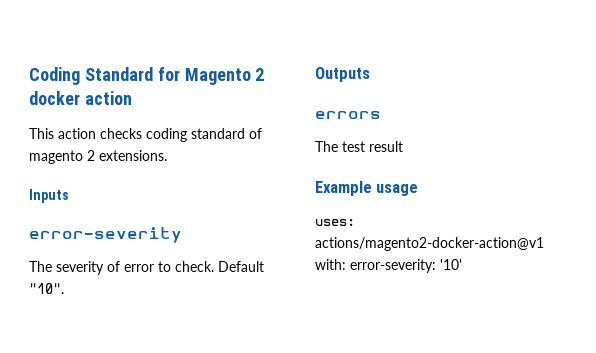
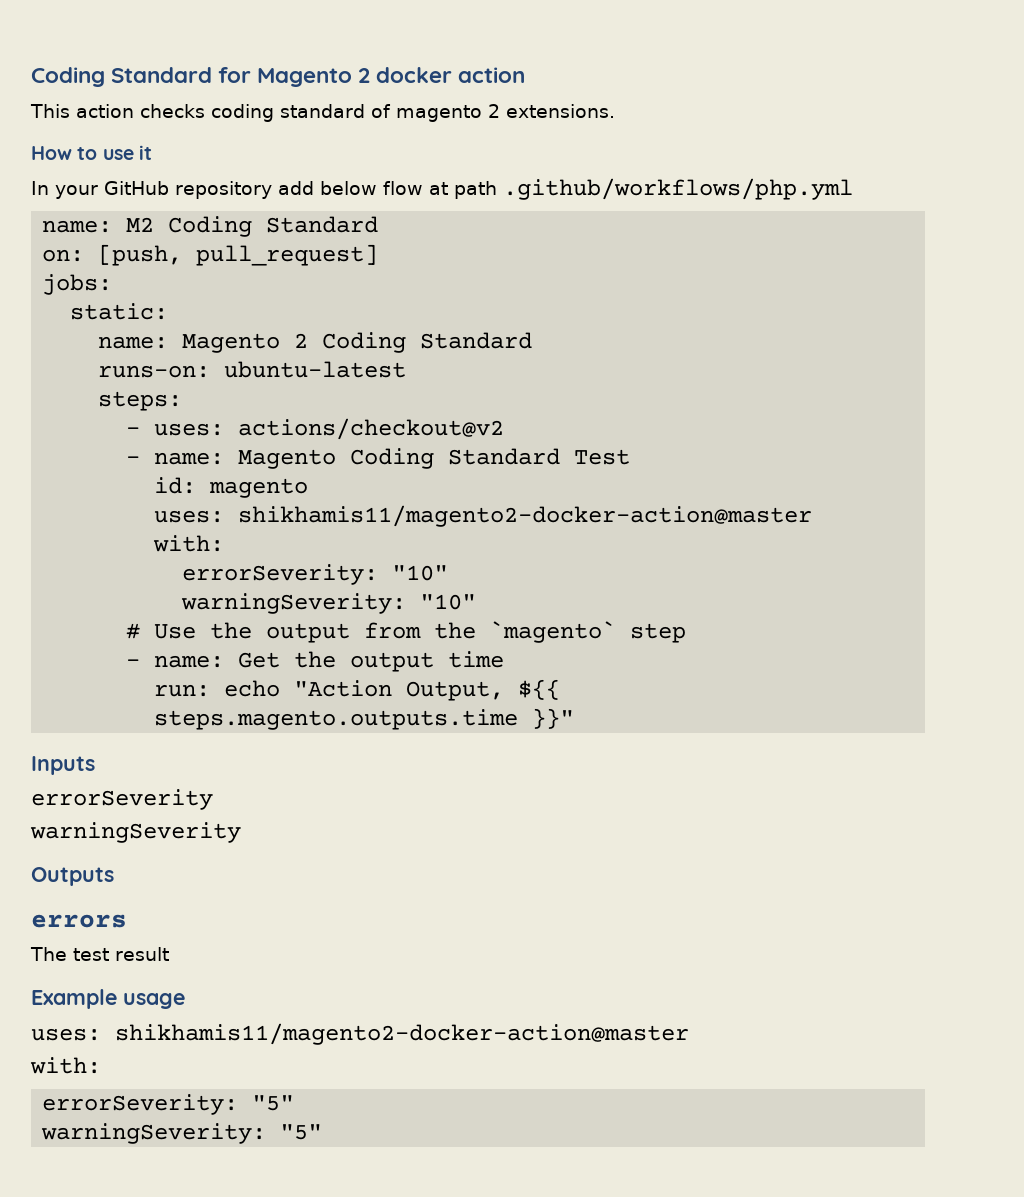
[29,189,69,203] [29,227,182,243] [29,261,264,275] [29,283,64,294] Inputs // error-severity // The severity of error to check. Default "10". -> [31,145,152,160] [31,178,853,200] [42,216,379,237] [42,244,379,266] [42,274,113,295] [70,303,169,320] [98,332,533,353] [98,361,407,378] [98,391,183,411] [126,418,505,440] [126,448,631,469] [154,477,309,498] [154,505,813,527] [153,535,225,552] [182,564,449,585] [181,593,477,614] [126,621,687,643] [126,651,505,672] [154,679,561,701] [154,708,575,730] [31,756,95,775] [31,789,213,810] [30,822,241,843] How to use it // In your GitHub repository add below flow at path .github/workflows/php.yml // name: M2 Coding Standard // on: [push, pull_request] // jobs: // static: // name: Magento 2 Coding Standard // runs-on: ubuntu-latest // steps: // - uses: actions/checkout@v2 // - name: Magento Coding Standard Test // id: magento // uses: shikhamis11/magento2-docker-action@master // with: // errorSeverity: "10" // warningSeverity: "10" // # Use the output from the `magento` step // - name: Get the output time // run: echo "Action Output, ${{ steps.magento.outputs.time }}" // Inputs // errorSeverity // warningSeverity
[315,237,544,251] [315,259,462,273] actions/magento2-docker-action@v1 with: error-severity: '10' -> [115,1023,689,1045] [30,1057,101,1074] [42,1094,295,1115] [41,1123,323,1144] shikhamis11/magento2-docker-action@master // with: // errorSeverity: "5" // warningSeverity: "5"

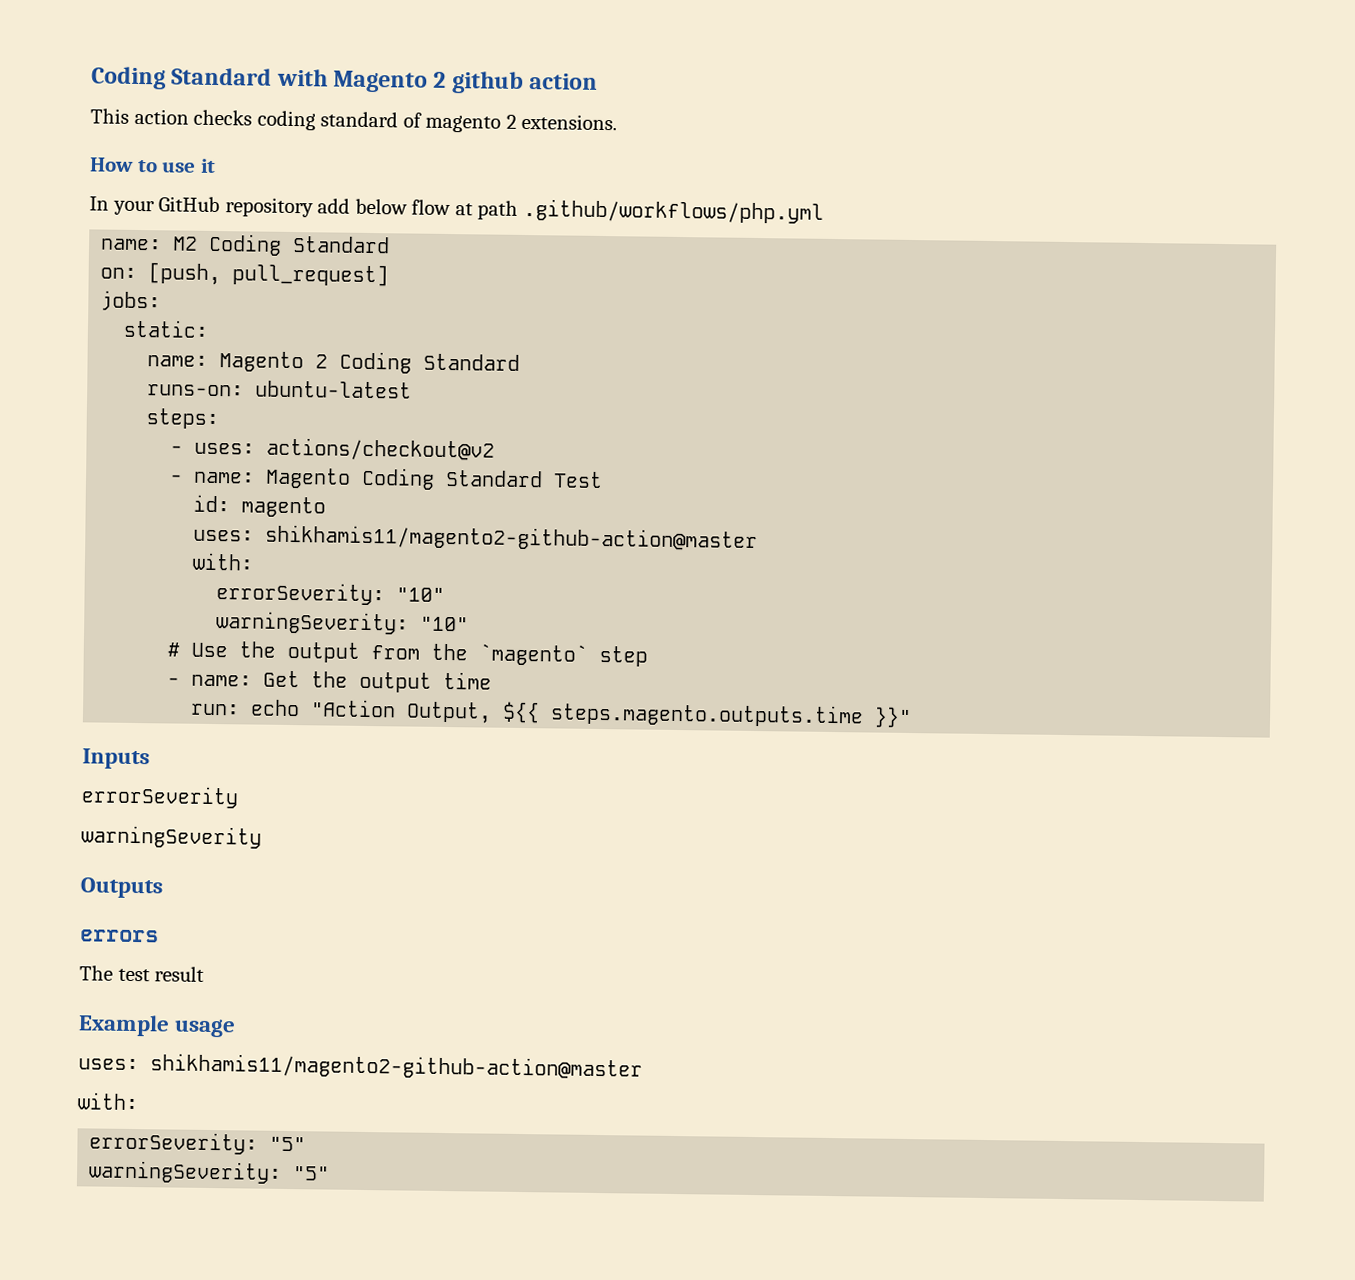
[31,67,453,87] Coding Standard for Magento 2 docker -> [91,66,524,94] Coding Standard with Magento 2 github
[238,505,813,527] shikhamis11/magento2-docker-action@master -> [265,524,759,553] shikhamis11/magento2-github-action@master
[115,1023,689,1045] shikhamis11/magento2-docker-action@master -> [150,1053,643,1081] shikhamis11/magento2-github-action@master

